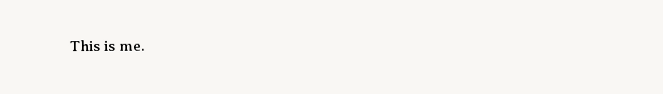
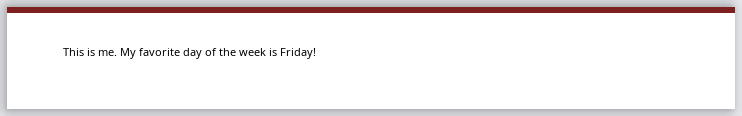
(147, 47) none -> [120,48,316,59] My favorite day of the week is Friday!

